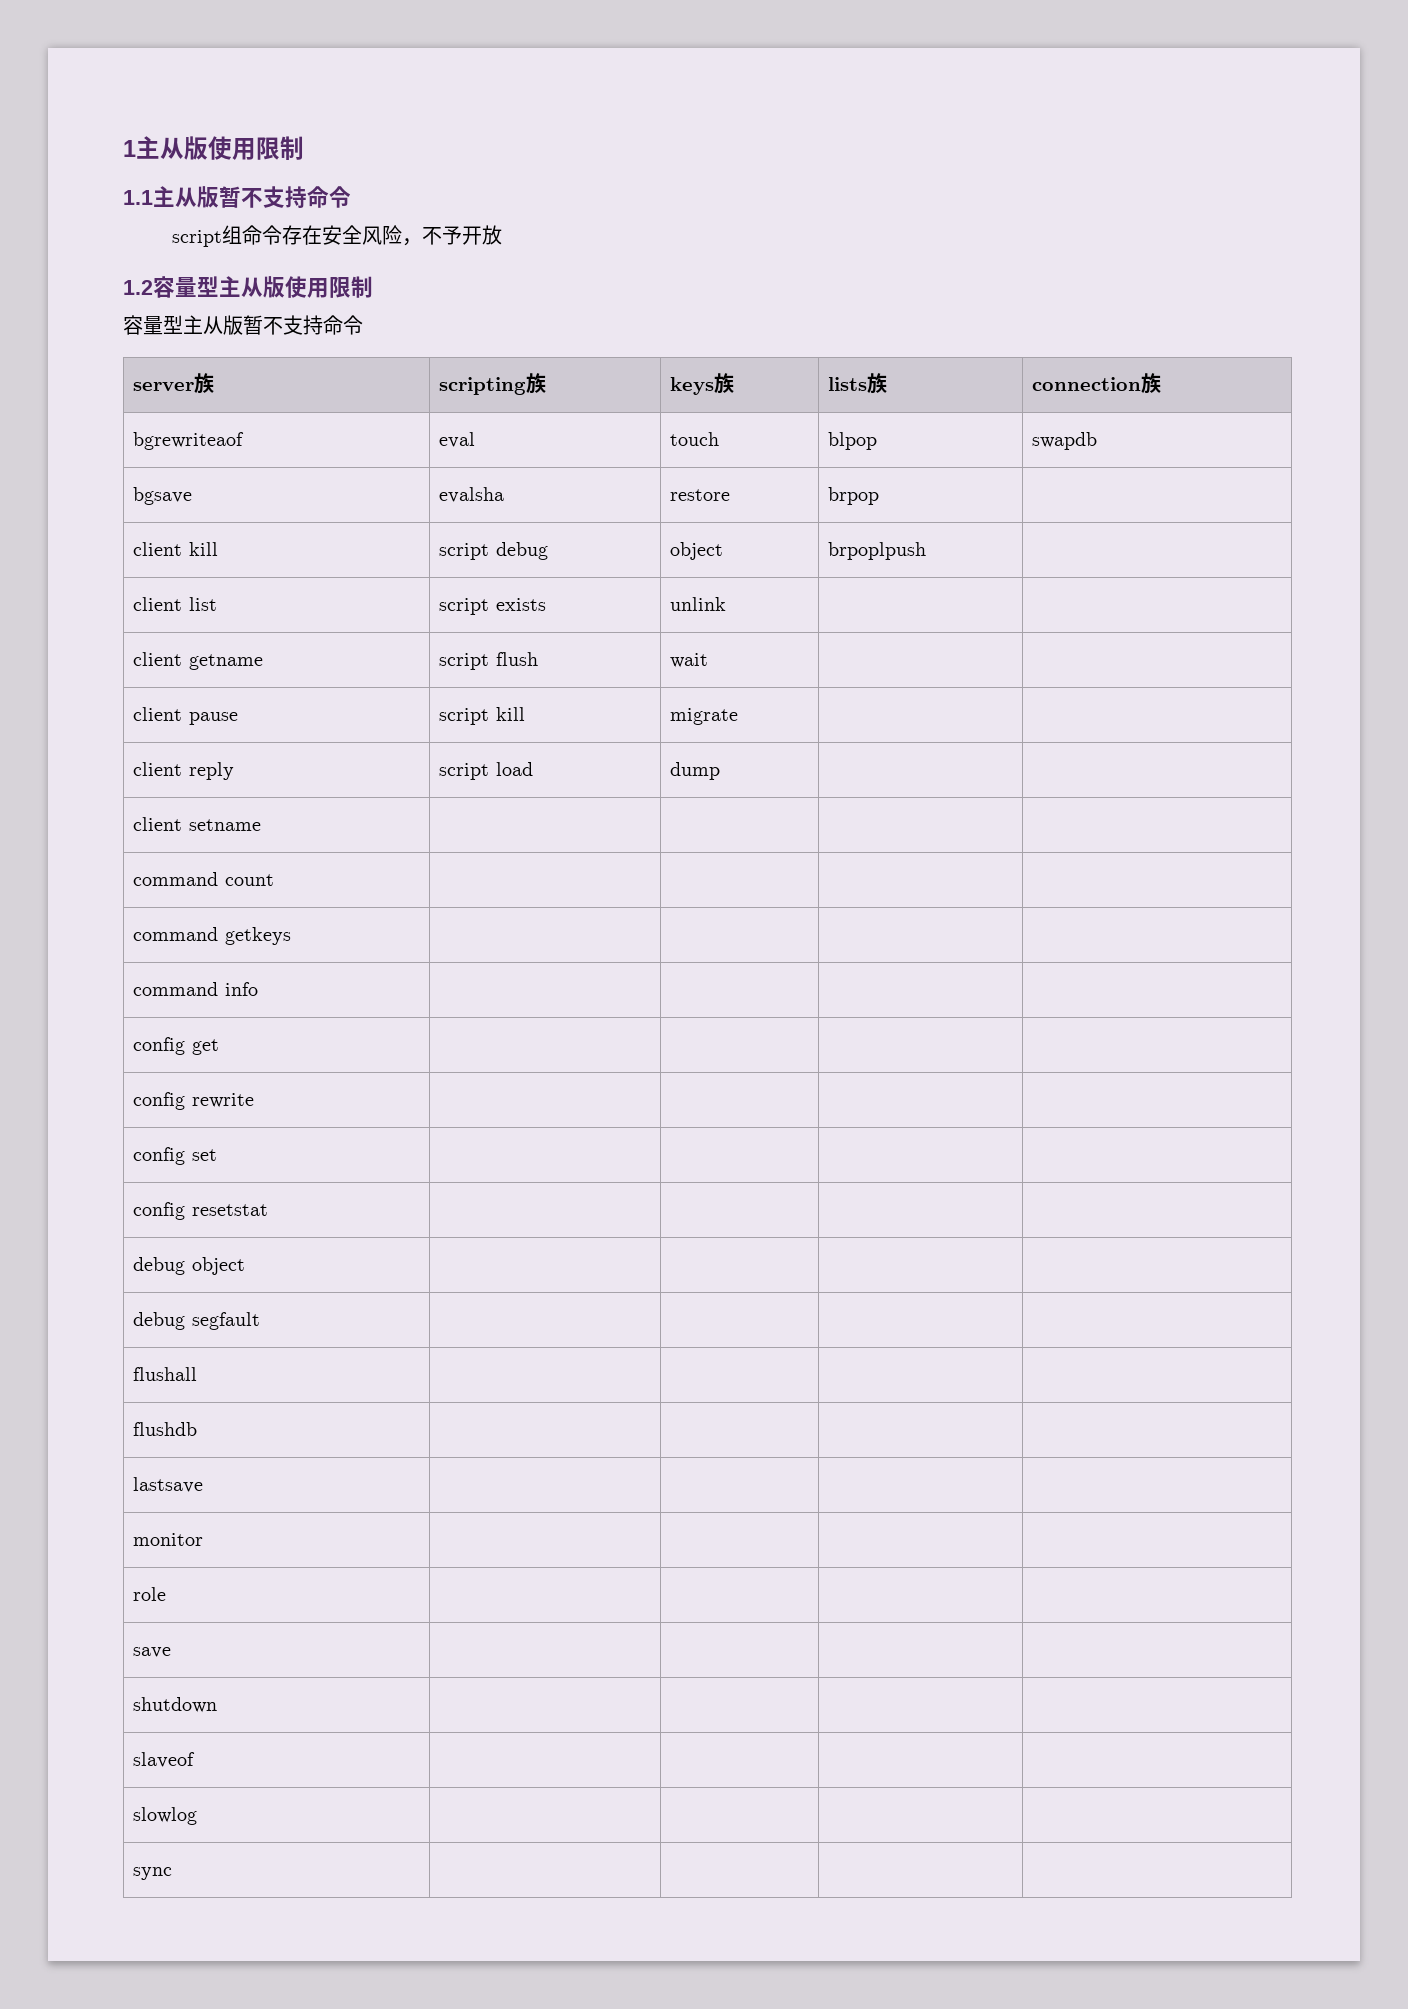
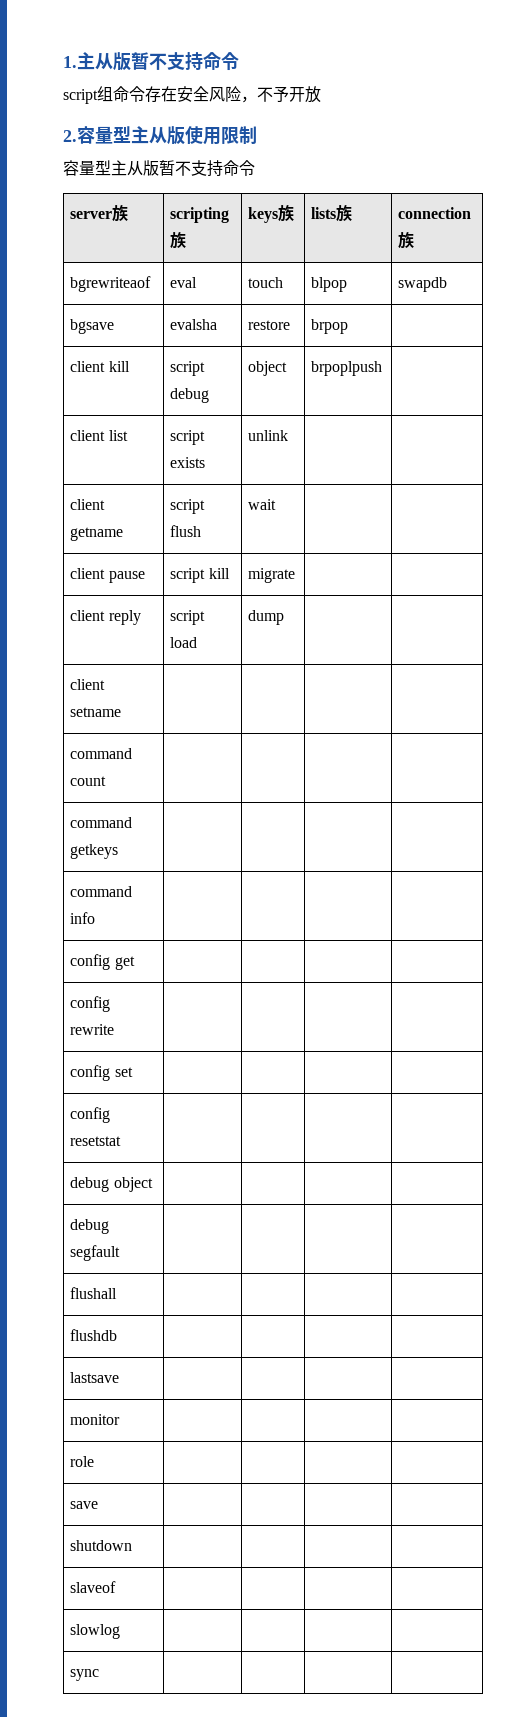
[123,136,304,160] [123,190,153,205] 1主从版使用限制 // 1.1 -> [63,56,77,68] 1.
[123,280,153,295] 1.2 -> [63,130,77,142] 2.

